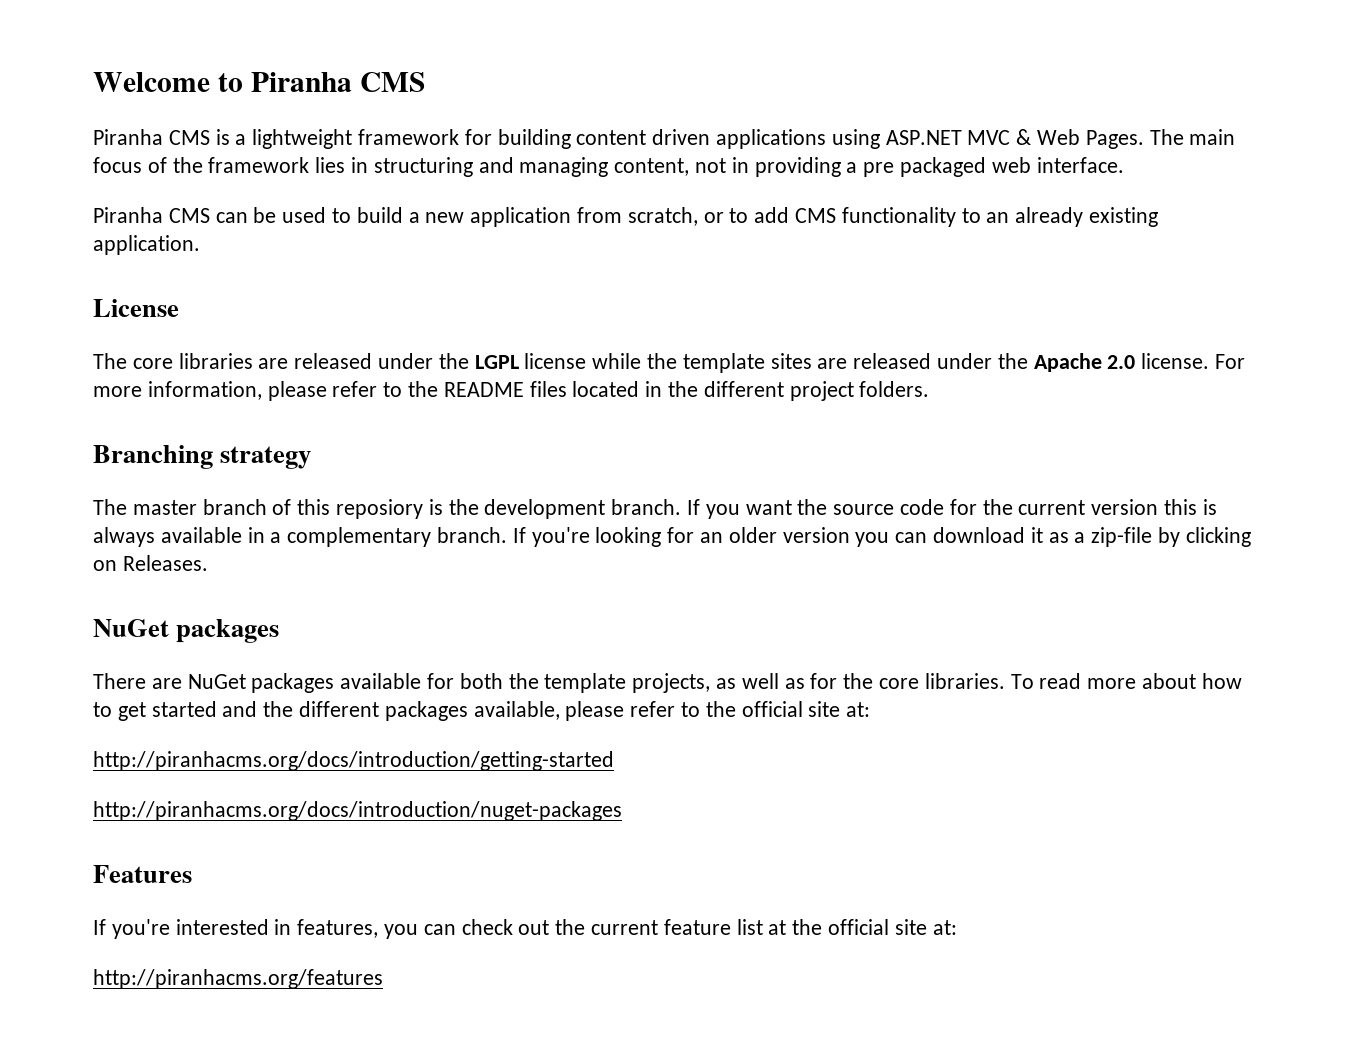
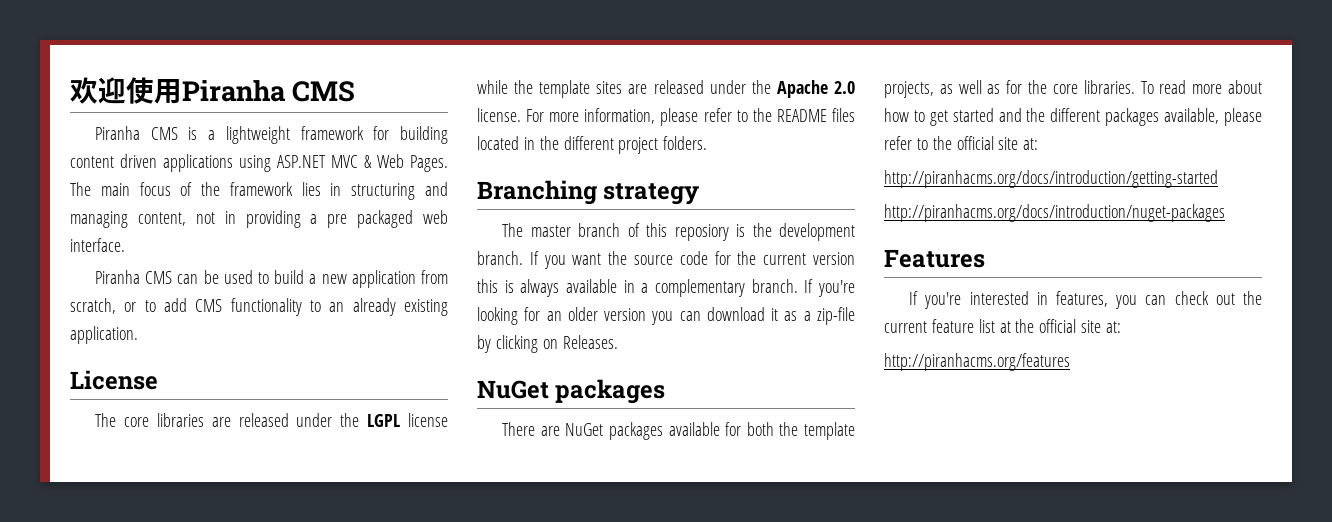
[93,72,243,92] Welcome to -> [70,77,182,104] 欢迎使用

